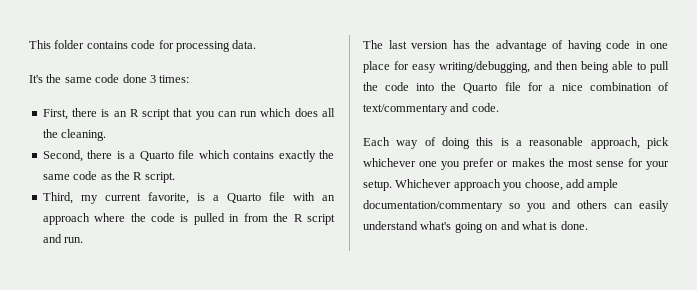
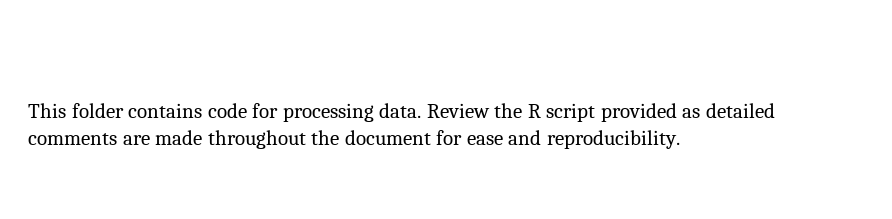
[29,74,190,83] [42,108,335,120] [42,129,107,141] [42,150,335,162] [42,171,175,183] [42,192,335,204] [42,213,336,225] [42,234,84,243] [363,40,668,52] [363,61,669,73] [363,82,669,93] [363,103,499,115] [363,137,669,149] [363,158,669,170] [363,179,619,191] [363,200,669,212] [363,221,588,233] // It's the same code done 3 times: // First, there is an R script that you can run which does all the cleaning. // Second, there is a Quarto file which contains exactly the same code as the R script. // Third, my current favorite, is a Quarto file with an approach where the code is pulled in from the R script and run. // The last version has the advantage of having code in one place for easy writing/debugging, and then being able to pull the code into the Quarto file for a nice combination of text/commentary and code. // Each way of doing this is a reasonable approach, pick whichever one you prefer or makes the most sense for your setup. Whichever approach you choose, add ample documentation/commentary so you and others can easily understand what's going on and what is done. -> [426,103,775,122] [28,130,680,149] Review the R script provided as detailed comments are made throughout the document for ease and reproducibility.

